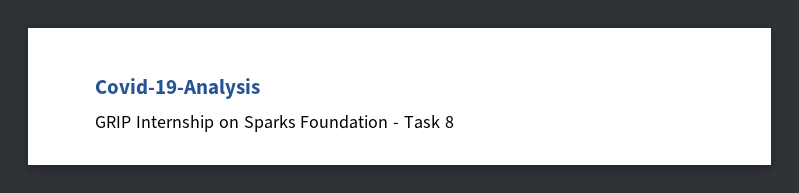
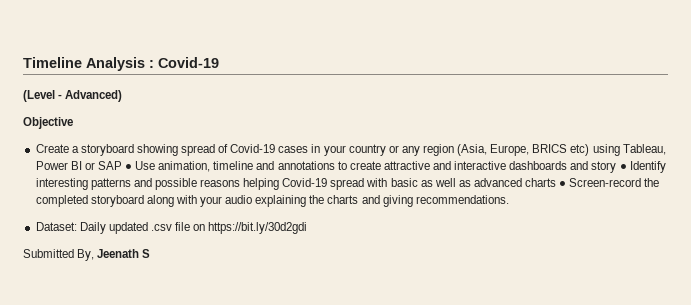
[95,78,260,99] [95,115,455,132] Covid-19-Analysis // GRIP Internship on Sparks Foundation - Task 8 -> [23,57,219,71] [23,90,123,102] [23,117,73,129] [35,144,666,156] [35,161,666,173] [35,178,660,190] [35,195,509,207] [35,222,308,234] [23,249,151,261] Timeline Analysis : Covid-19 // (Level - Advanced) // Objective // Create a storyboard showing spread of Covid-19 cases in your country or any region (Asia, Europe, BRICS etc) using Tableau, Power BI or SAP ● Use animation, timeline and annotations to create attractive and interactive dashboards and story ● Identify interesting patterns and possible reasons helping Covid-19 spread with basic as well as advanced charts ● Screen-record the completed storyboard along with your audio explaining the charts and giving recommendations. // Dataset: Daily updated .csv file on https://bit.ly/30d2gdi // Submitted By, Jeenath S

